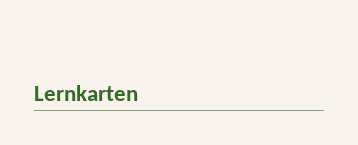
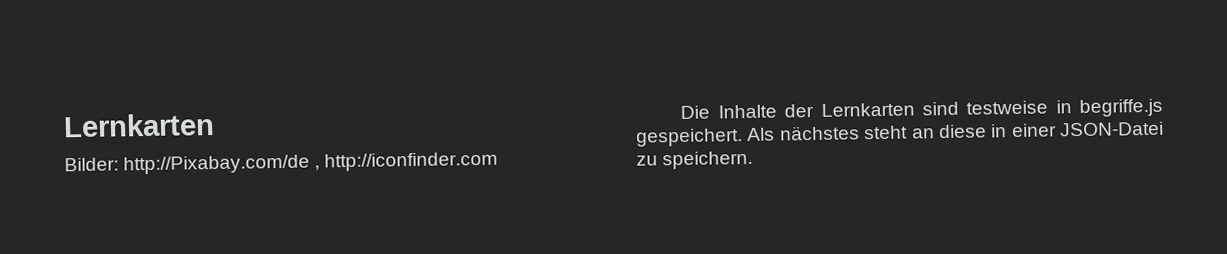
[34,85,138,101] Lernkarten -> [63,112,215,138] [64,151,499,175] [680,98,1163,119] [636,121,1164,147] [636,150,754,170] Lernkarten // Bilder: http://Pixabay.com/de , http://iconfinder.com // Die Inhalte der Lernkarten sind testweise in begriffe.js gespeichert. Als nächstes steht an diese in einer JSON-Datei zu speichern.

